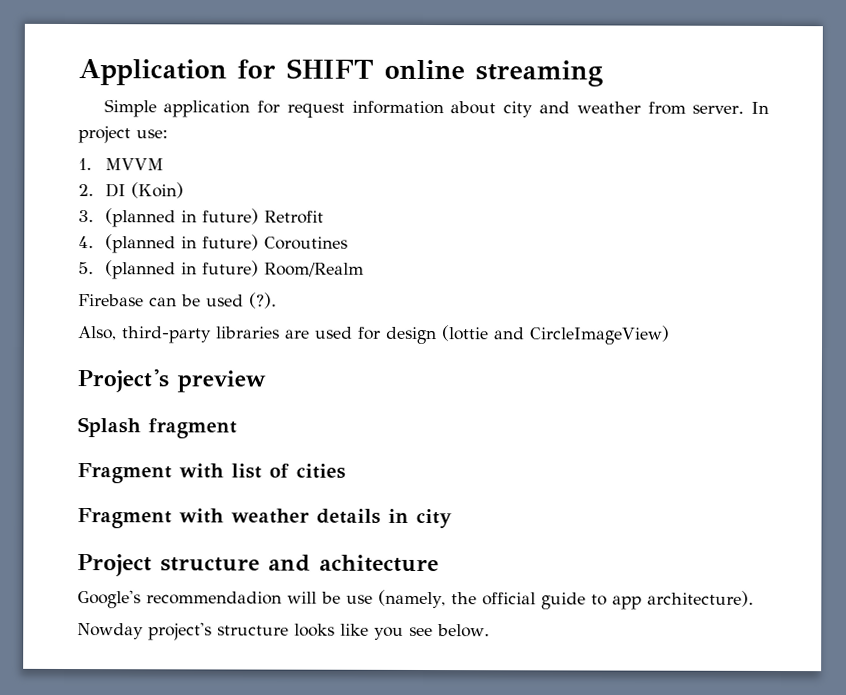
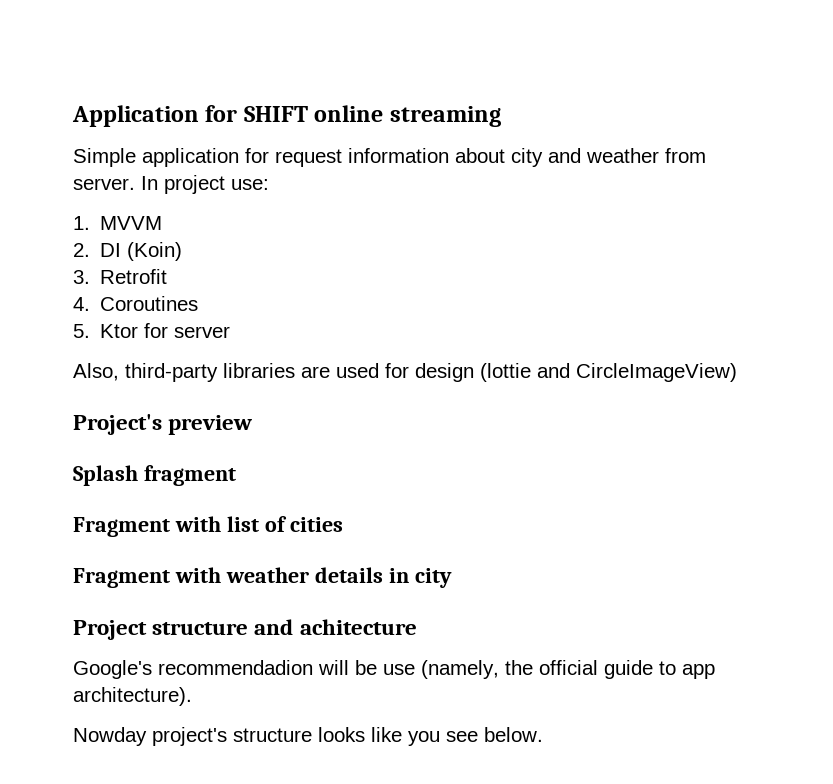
[104,208,259,228] (planned in future) -> (90, 277) none
[104,234,259,254] (planned in future) -> (90, 304) none
[104,260,364,280] [78,292,277,309] (planned in future) Room/Realm // Firebase can be used (?). -> [100,323,231,338] Ktor for server

